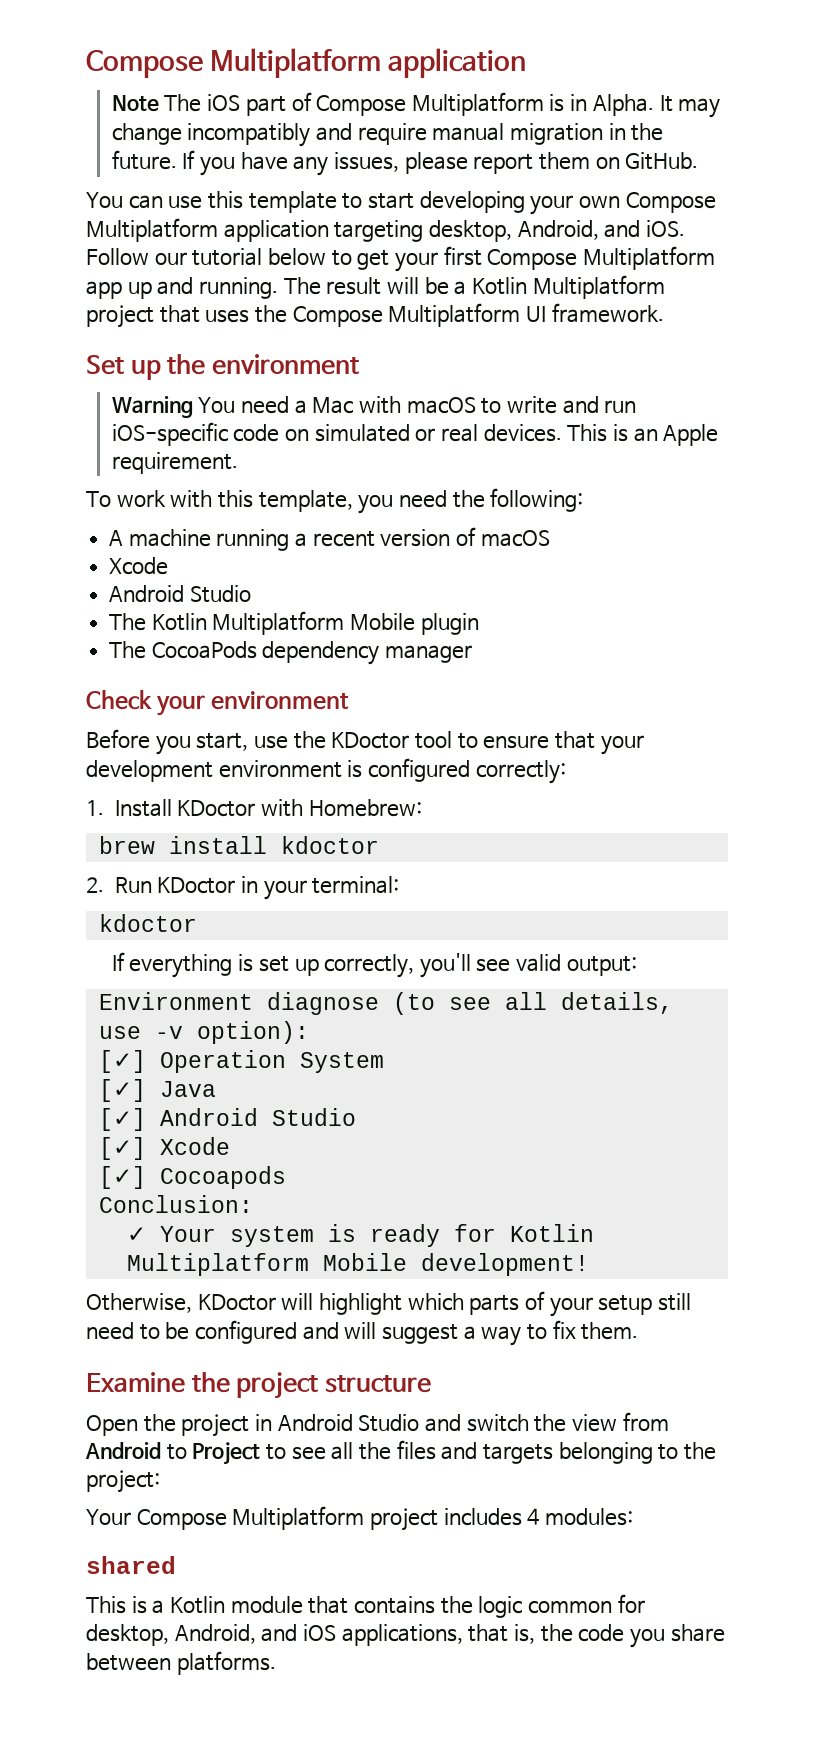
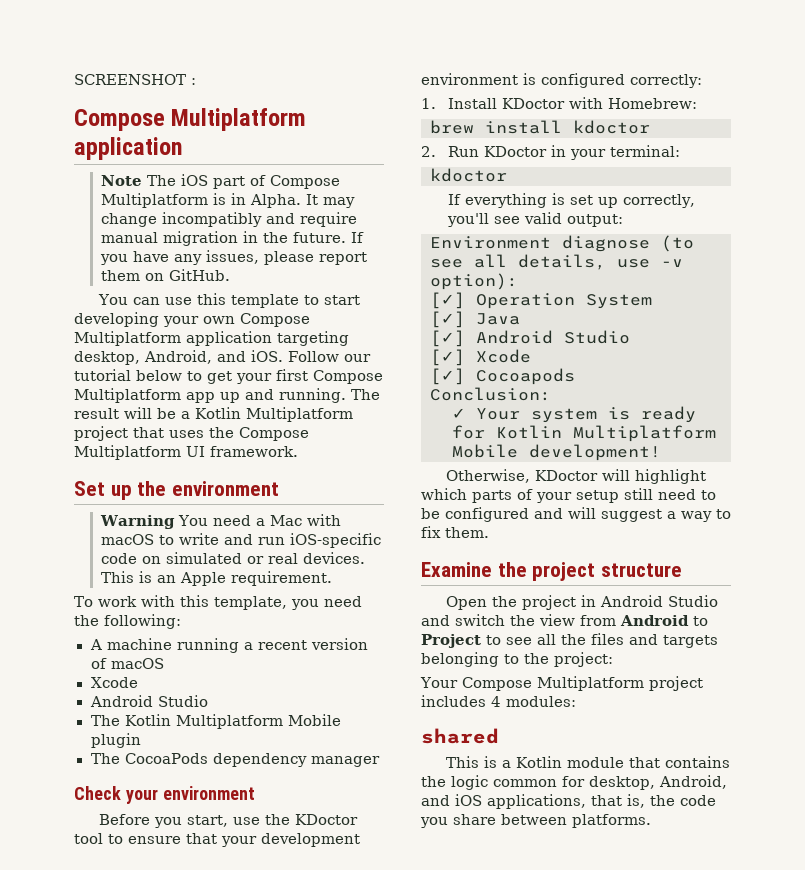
(86, 64) none -> [74,74,196,85] SCREENSHOT : //

